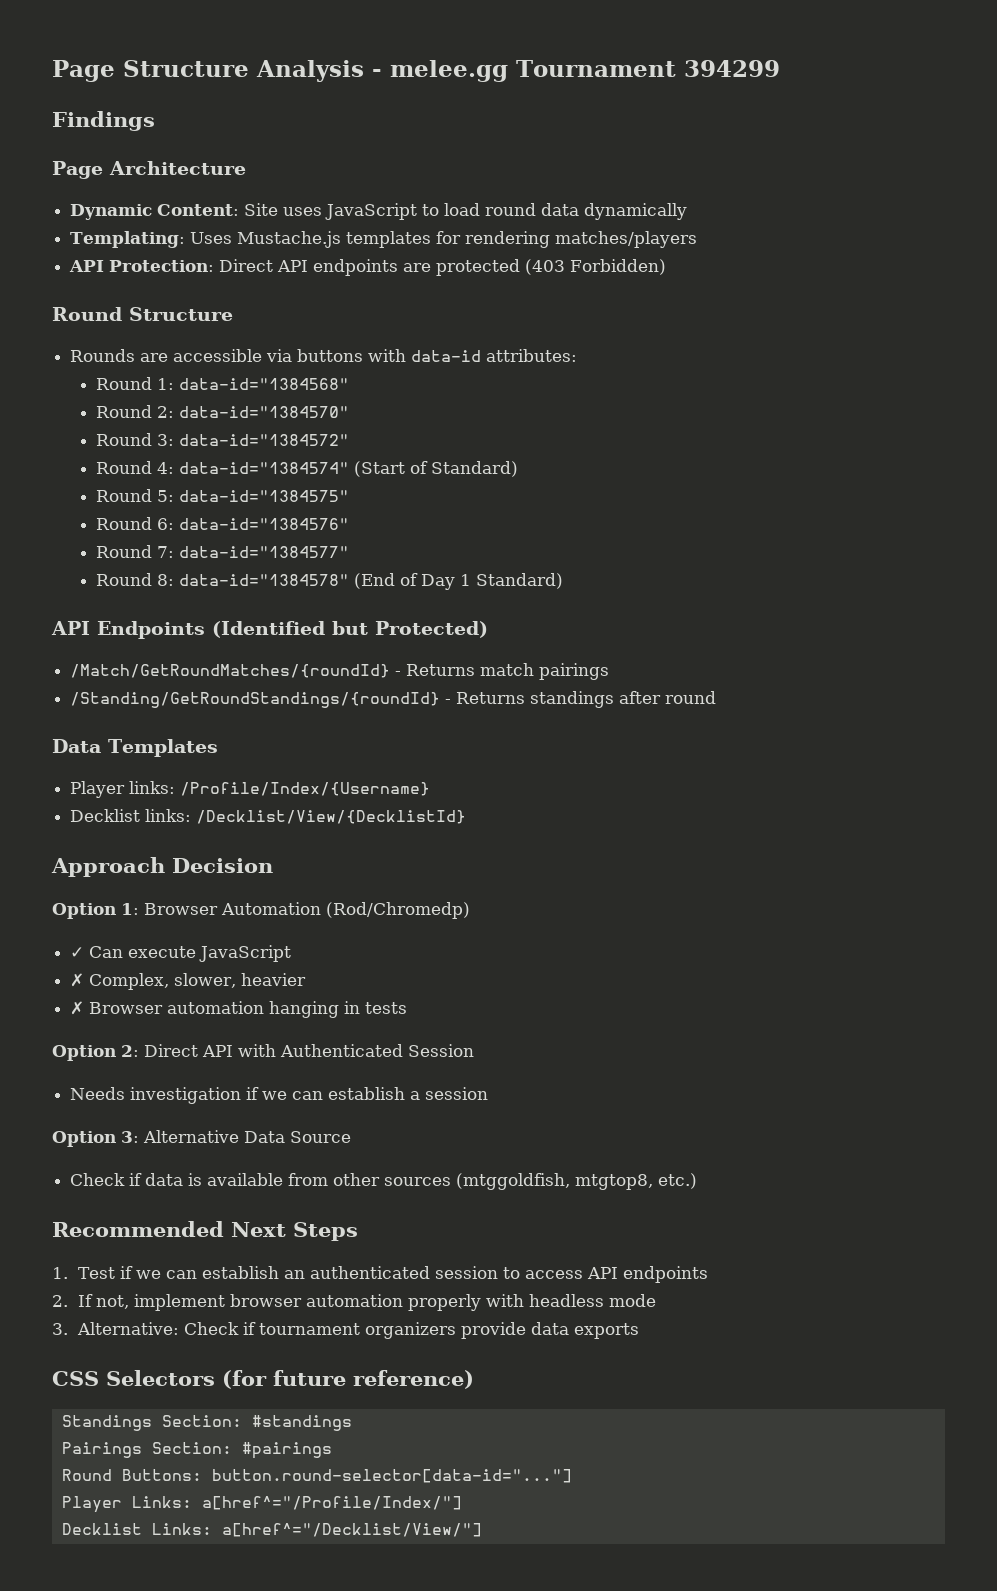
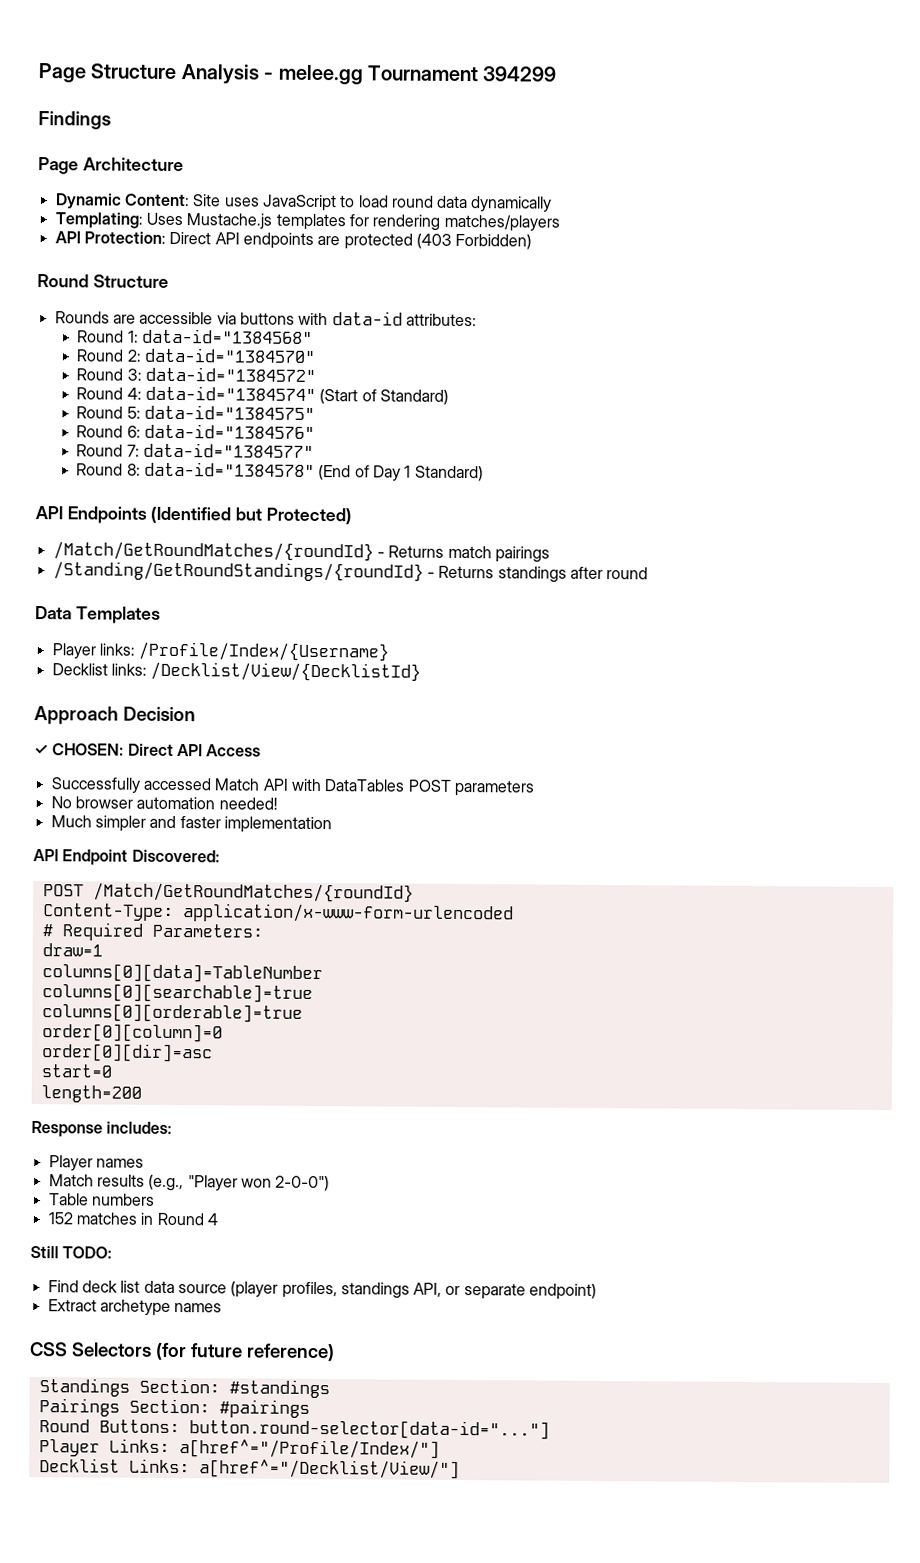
[52,902,470,919] [70,945,292,962] [70,973,307,990] [70,1001,408,1018] [52,1044,474,1061] [70,1087,489,1104] [52,1130,351,1147] [70,1173,698,1190] [52,1221,358,1241] [52,1266,708,1283] [52,1294,657,1311] [52,1322,640,1339] Option 1: Browser Automation (Rod/Chromedp) // ✓ Can execute JavaScript // ✗ Complex, slower, heavier // ✗ Browser automation hanging in tests // Option 2: Direct API with Authenticated Session // Needs investigation if we can establish a session // Option 3: Alternative Data Source // Check if data is available from other sources (mtggoldfish, mtgtop8, etc.) // Recommended Next Steps // 1. Test if we can establish an authenticated session to access API endpoints // 2. If not, implement browser automation properly with headless mode // 3. Alternative: Check if tournament organizers provide data exports -> [34,743,262,757] [50,777,535,797] [50,796,278,810] [50,815,332,834] [33,849,220,866] [42,882,414,903] [42,903,514,924] [41,922,263,941] [41,943,103,957] [41,963,323,984] [41,983,313,1003] [41,1003,303,1023] [41,1023,223,1043] [41,1043,213,1063] [40,1064,113,1078] [40,1085,142,1103] [31,1121,173,1138] [48,1155,144,1172] [48,1174,331,1192] [48,1193,155,1206] [47,1212,218,1226] [30,1246,113,1259] [47,1280,598,1300] [47,1299,223,1316] ✓ CHOSEN: Direct API Access // Successfully accessed Match API with DataTables POST parameters // No browser automation needed! // Much simpler and faster implementation // API Endpoint Discovered: // POST /Match/GetRoundMatches/{roundId} // Content-Type: application/x-www-form-urlencoded // # Required Parameters: // draw=1 // columns[0][data]=TableNumber // columns[0][searchable]=true // columns[0][orderable]=true // order[0][column]=0 // order[0][dir]=asc // start=0 // length=200 // Response includes: // Player names // Match results (e.g., "Player won 2-0-0") // Table numbers // 152 matches in Round 4 // Still TODO: // Find deck list data source (player profiles, standings API, or separate endpoint) // Extract archetype names

